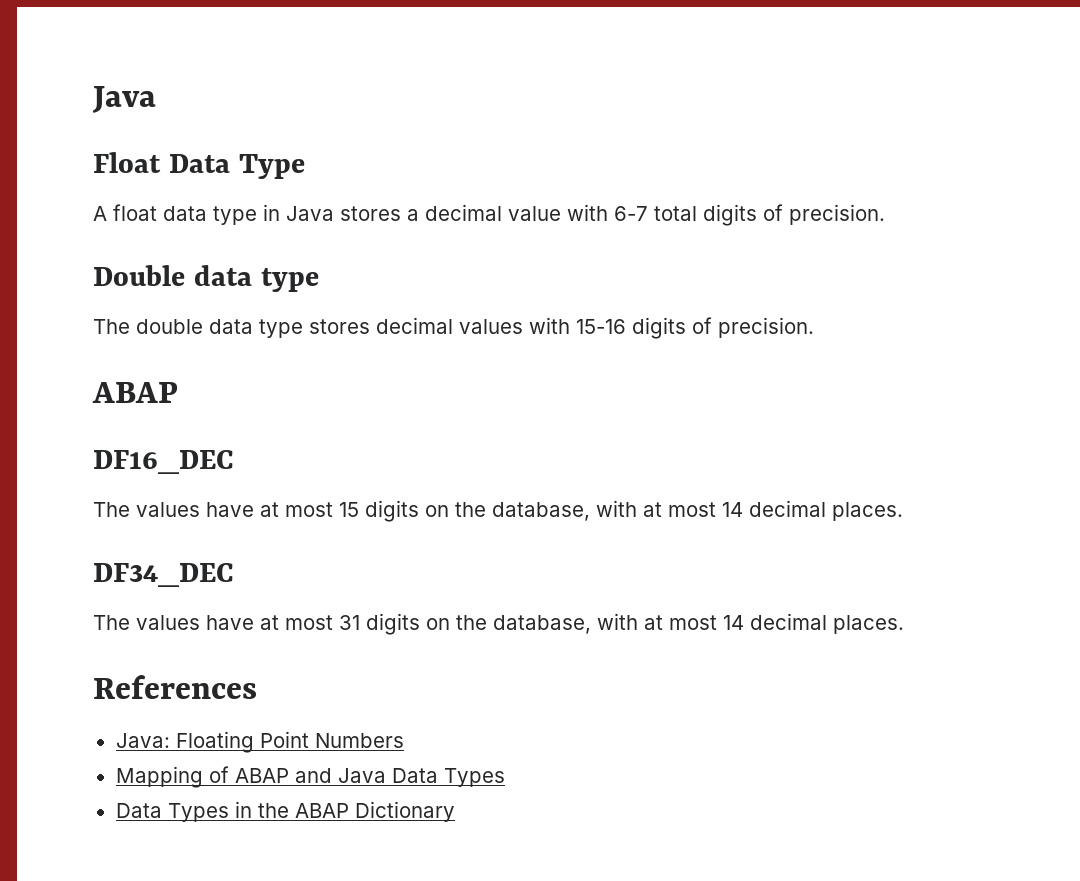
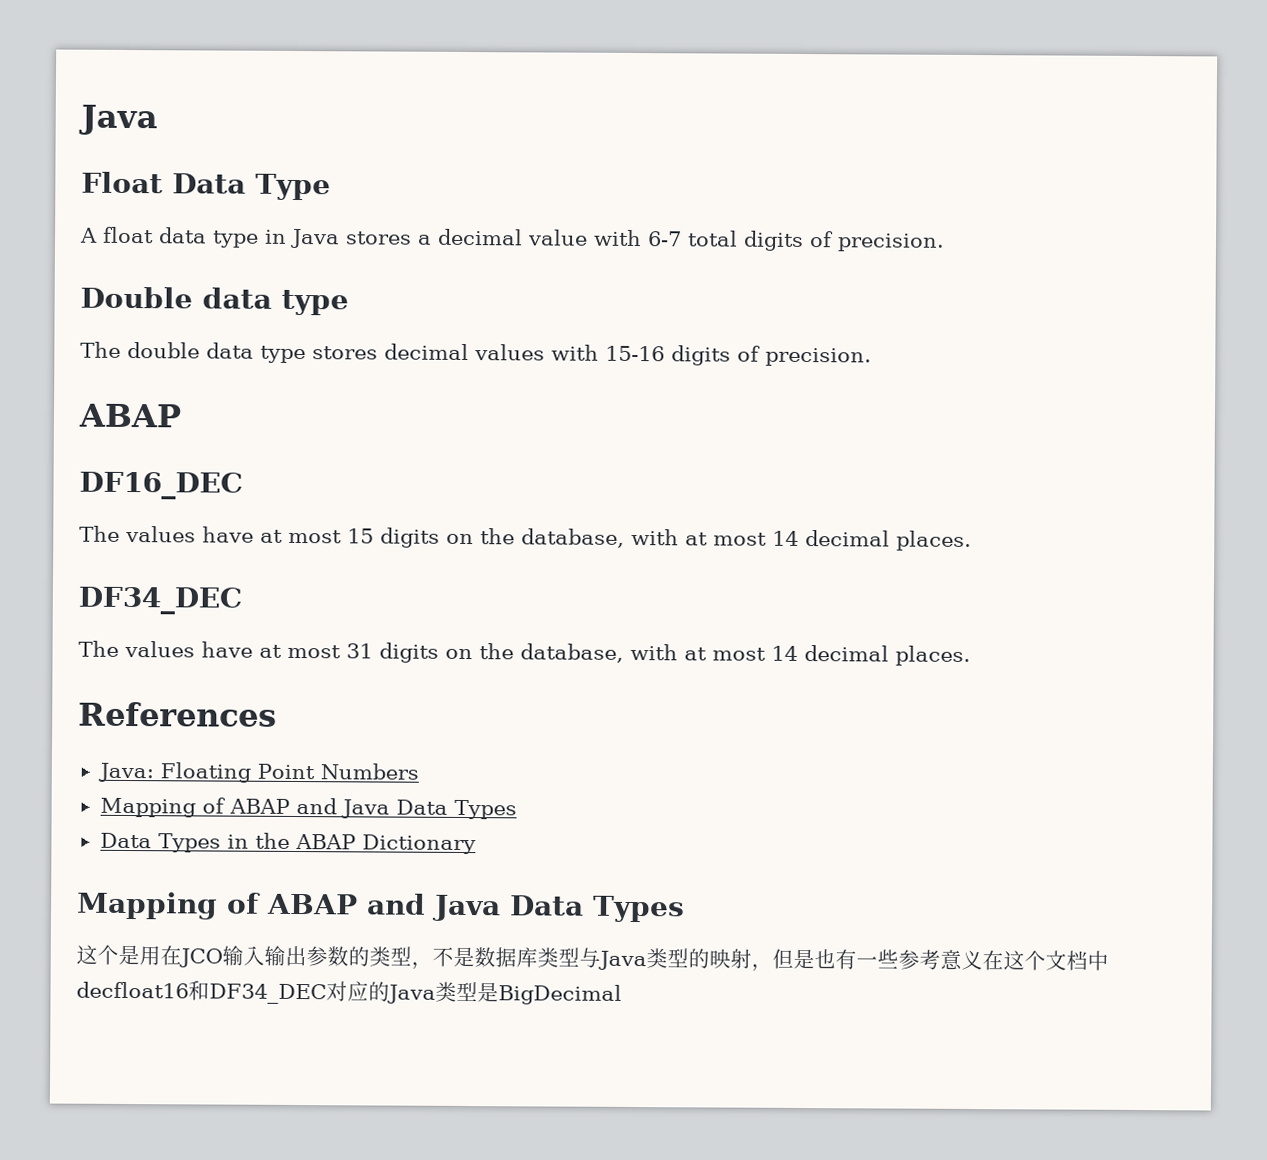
(455, 811) none -> [76,891,685,923] [76,944,1109,972] [76,980,622,1005] // Mapping of ABAP and Java Data Types // 这个是用在JCO输入输出参数的类型，不是数据库类型与Java类型的映射，但是也有一些参考意义在这个文档中decfloat16和DF34_DEC对应的Java类型是BigDecimal

